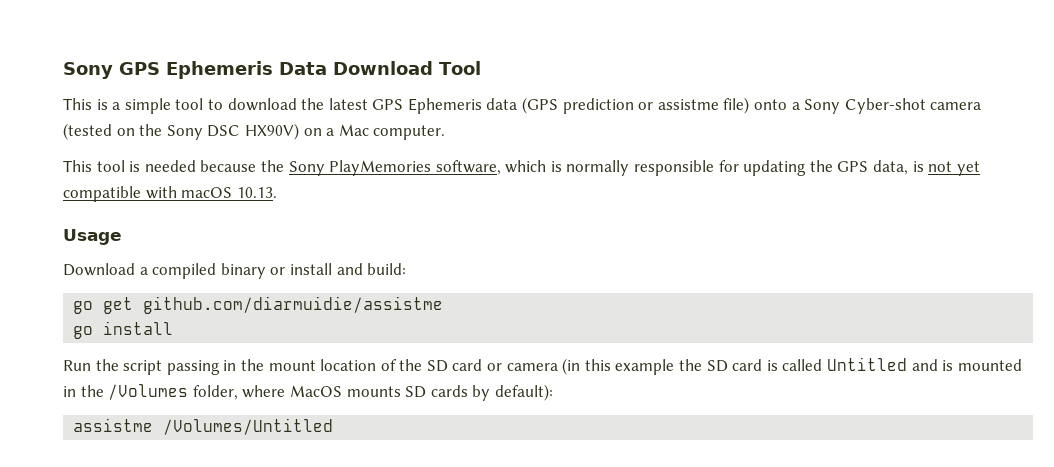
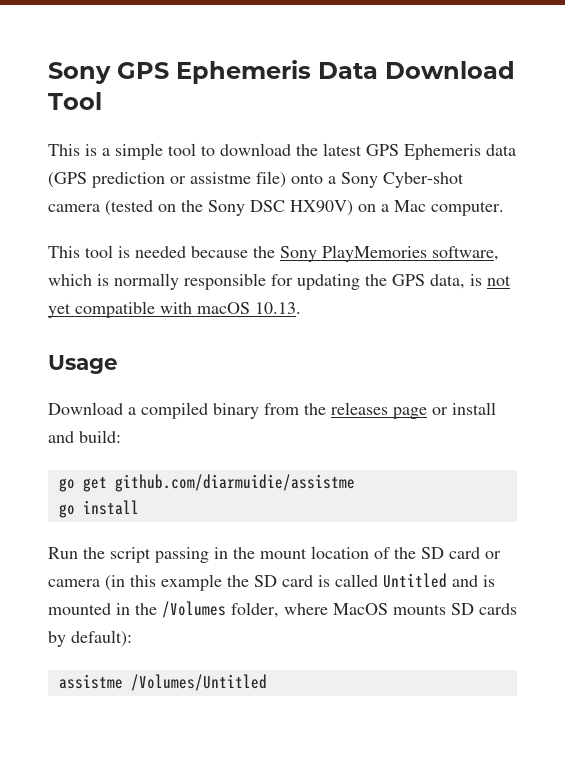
(266, 271) none -> [264,402,427,419] from the releases page

